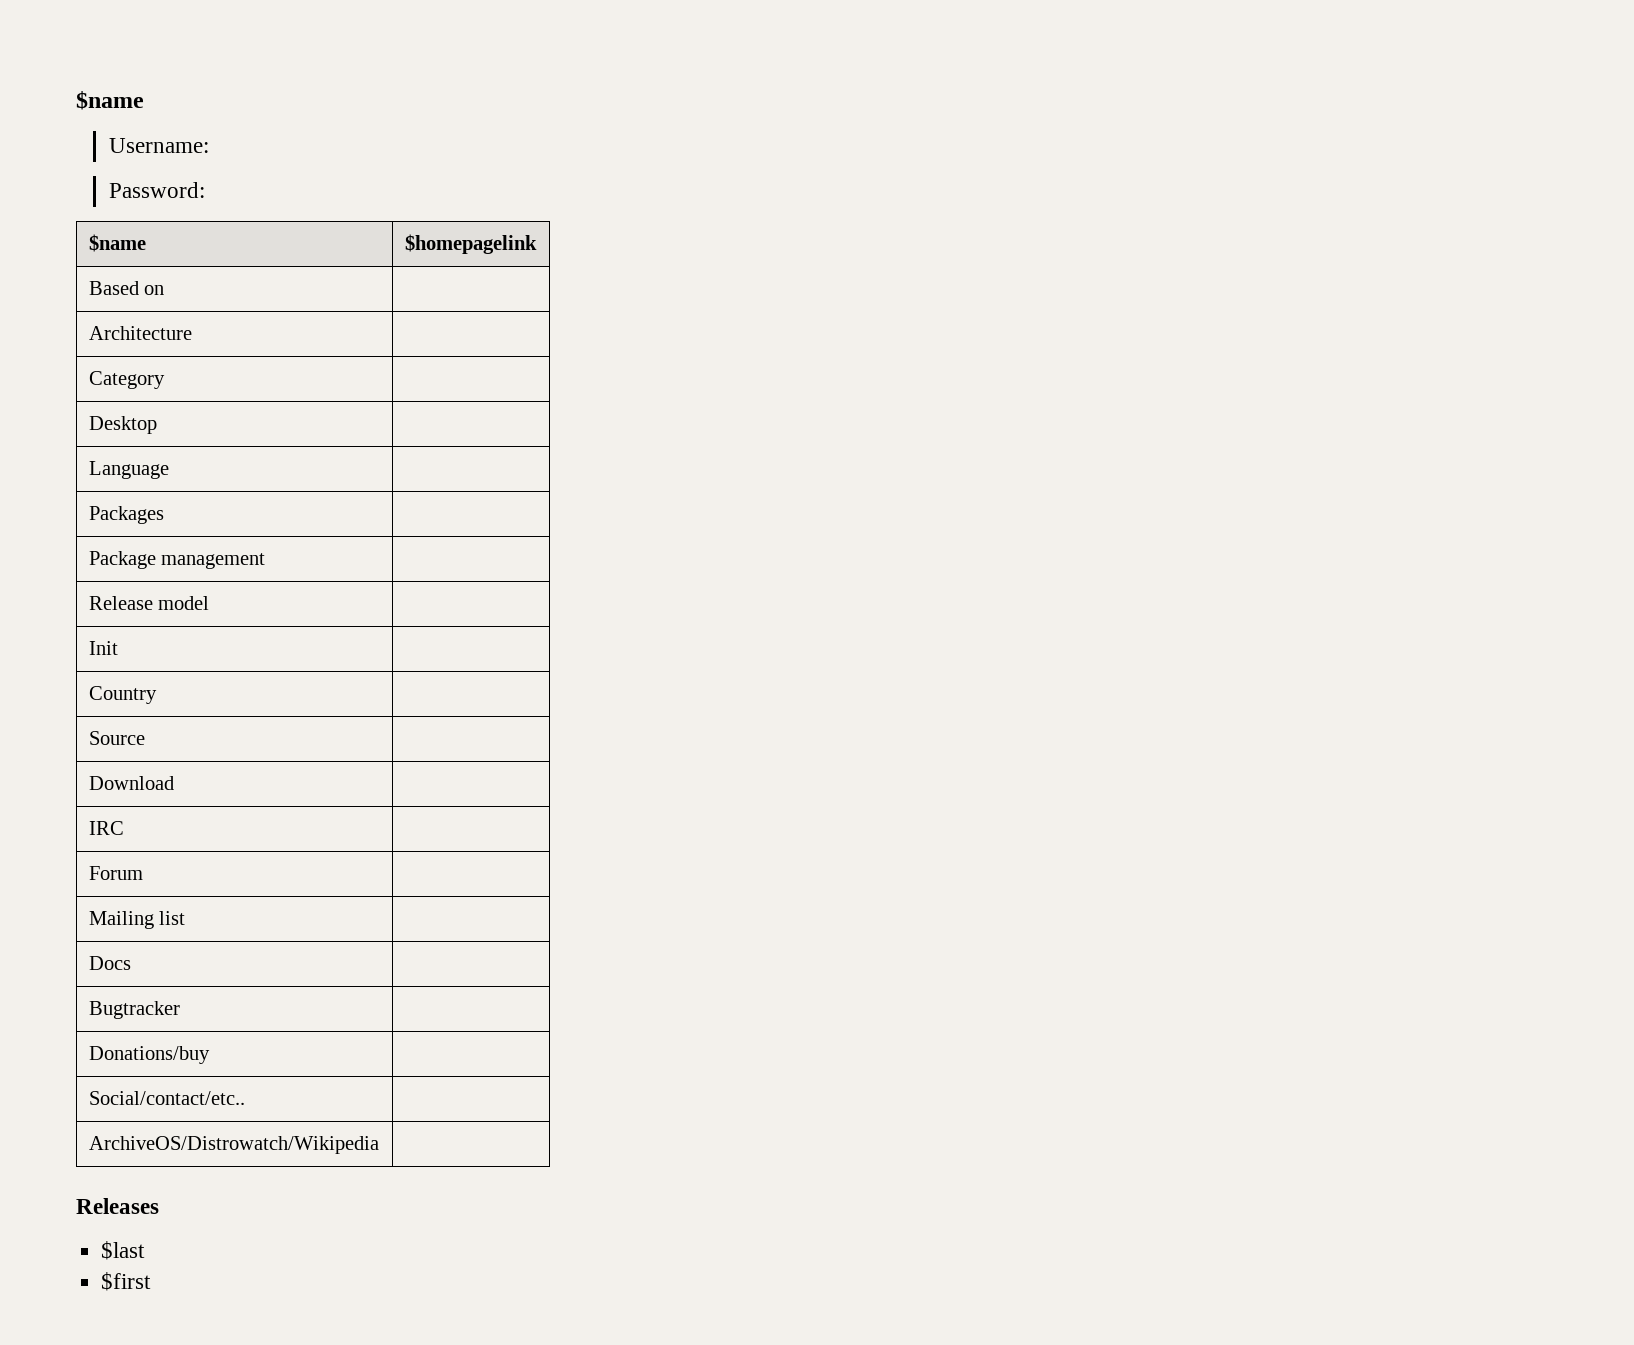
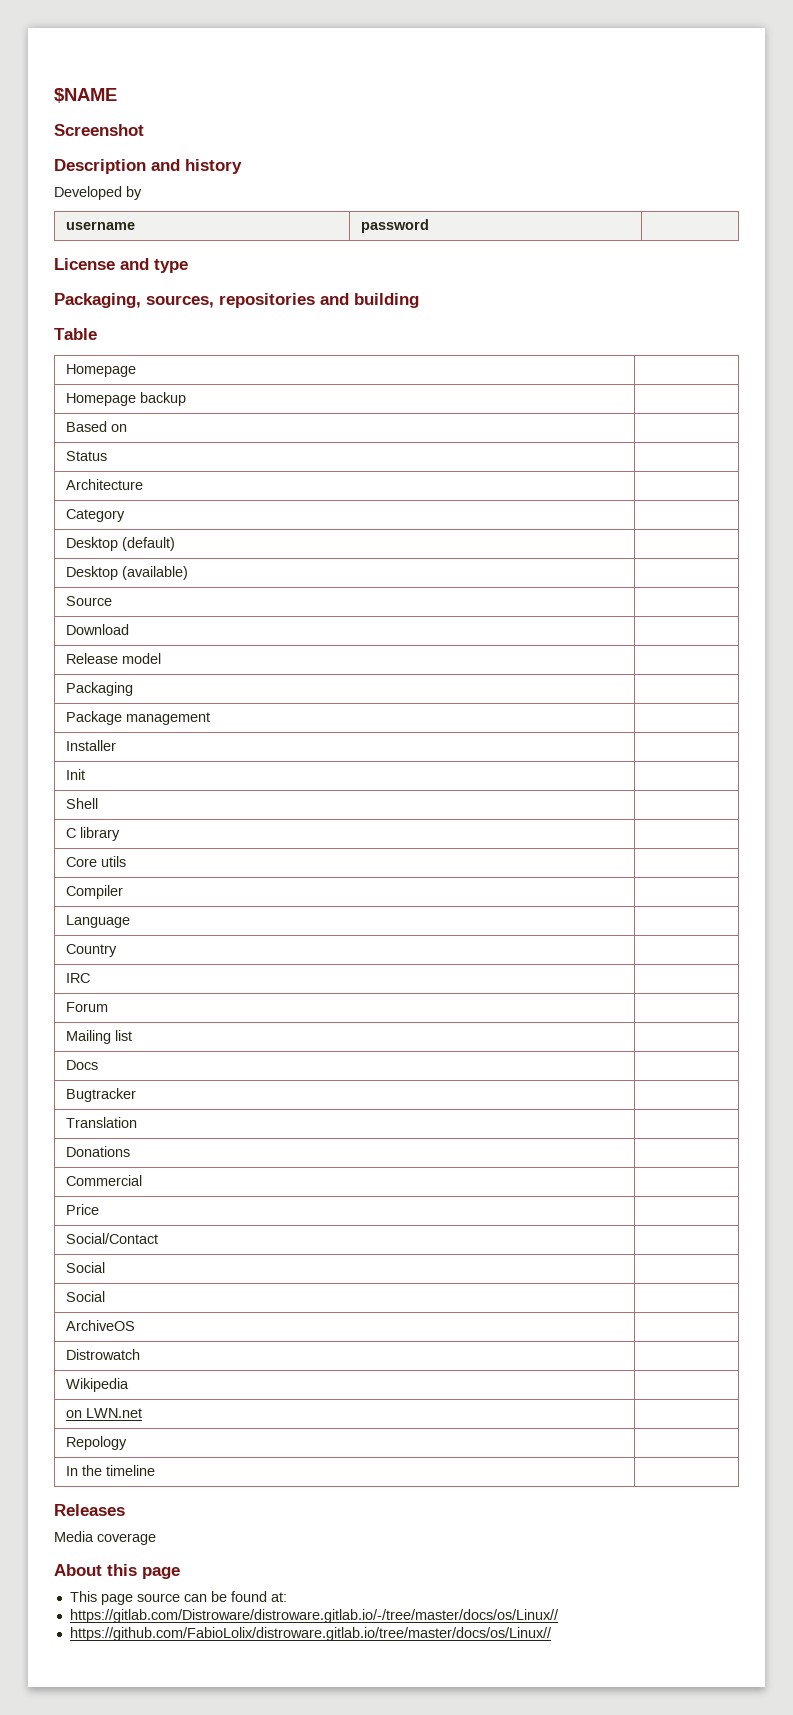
[76,91,144,110] [108,138,209,153] [108,182,205,198] [88,234,146,252] [404,234,537,254] $name // Username: // Password: // $name | $homepagelink -> [54,88,117,103] [54,124,144,136] [54,159,242,174] [54,186,142,200] [65,221,135,230] [360,219,429,233] [54,258,188,273] [54,293,419,308] [54,328,97,340] [65,364,136,377] [65,392,186,406] $NAME // Screenshot // Description and history // Developed by // username | password | // License and type // Packaging, sources, repositories and building // Table // Homepage | // Homepage backup |
(165, 290) none -> [65,451,107,461] // Status |
[88,461,169,479] [88,506,164,524] | // Language | // Packages -> [121,537,175,551] [65,566,188,580] [65,596,112,606] [65,624,129,635] [65,653,161,664] [65,682,133,696] (default) | // Desktop (available) | // Source | // Download | // Release model | // Packaging
[88,596,210,610] Release model -> [65,740,116,751] Installer
[88,686,157,704] [88,731,145,745] [88,776,174,790] Country | // Source | // Download -> [65,798,98,809] [65,827,120,841] [65,856,126,867] [65,885,123,899] [65,915,130,928] [65,944,117,957] Shell | // C library | // Core utils | // Compiler | // Language | // Country
[88,1046,210,1064] [88,1091,245,1105] [88,1136,379,1154] [76,1198,159,1214] [101,1241,146,1260] [101,1272,152,1291] Donations/buy | // Social/contact/etc.. | // ArchiveOS/Distrowatch/Wikipedia | // Releases // $last // $first -> [65,1117,137,1128] [65,1146,130,1157] [65,1175,142,1186] [65,1204,99,1215] [65,1233,158,1244] [65,1262,105,1273] [65,1291,105,1302] [65,1320,135,1331] [65,1349,140,1360] [65,1378,129,1392] [65,1408,142,1418] [65,1436,127,1450] [65,1465,155,1476] [54,1504,125,1516] [54,1531,156,1545] [54,1564,180,1579] [69,1591,287,1605] [69,1609,559,1623] [69,1627,552,1641] Translation | // Donations | // Commercial | // Price | // Social/Contact | // Social | // Social | // ArchiveOS | // Distrowatch | // Wikipedia | // on LWN.net | // Repology | // In the timeline | // Releases // Media coverage // About this page // This page source can be found at: // https://gitlab.com/Distroware/distroware.gitlab.io/-/tree/master/docs/os/Linux// // https://github.com/FabioLolix/distroware.gitlab.io/tree/master/docs/os/Linux//

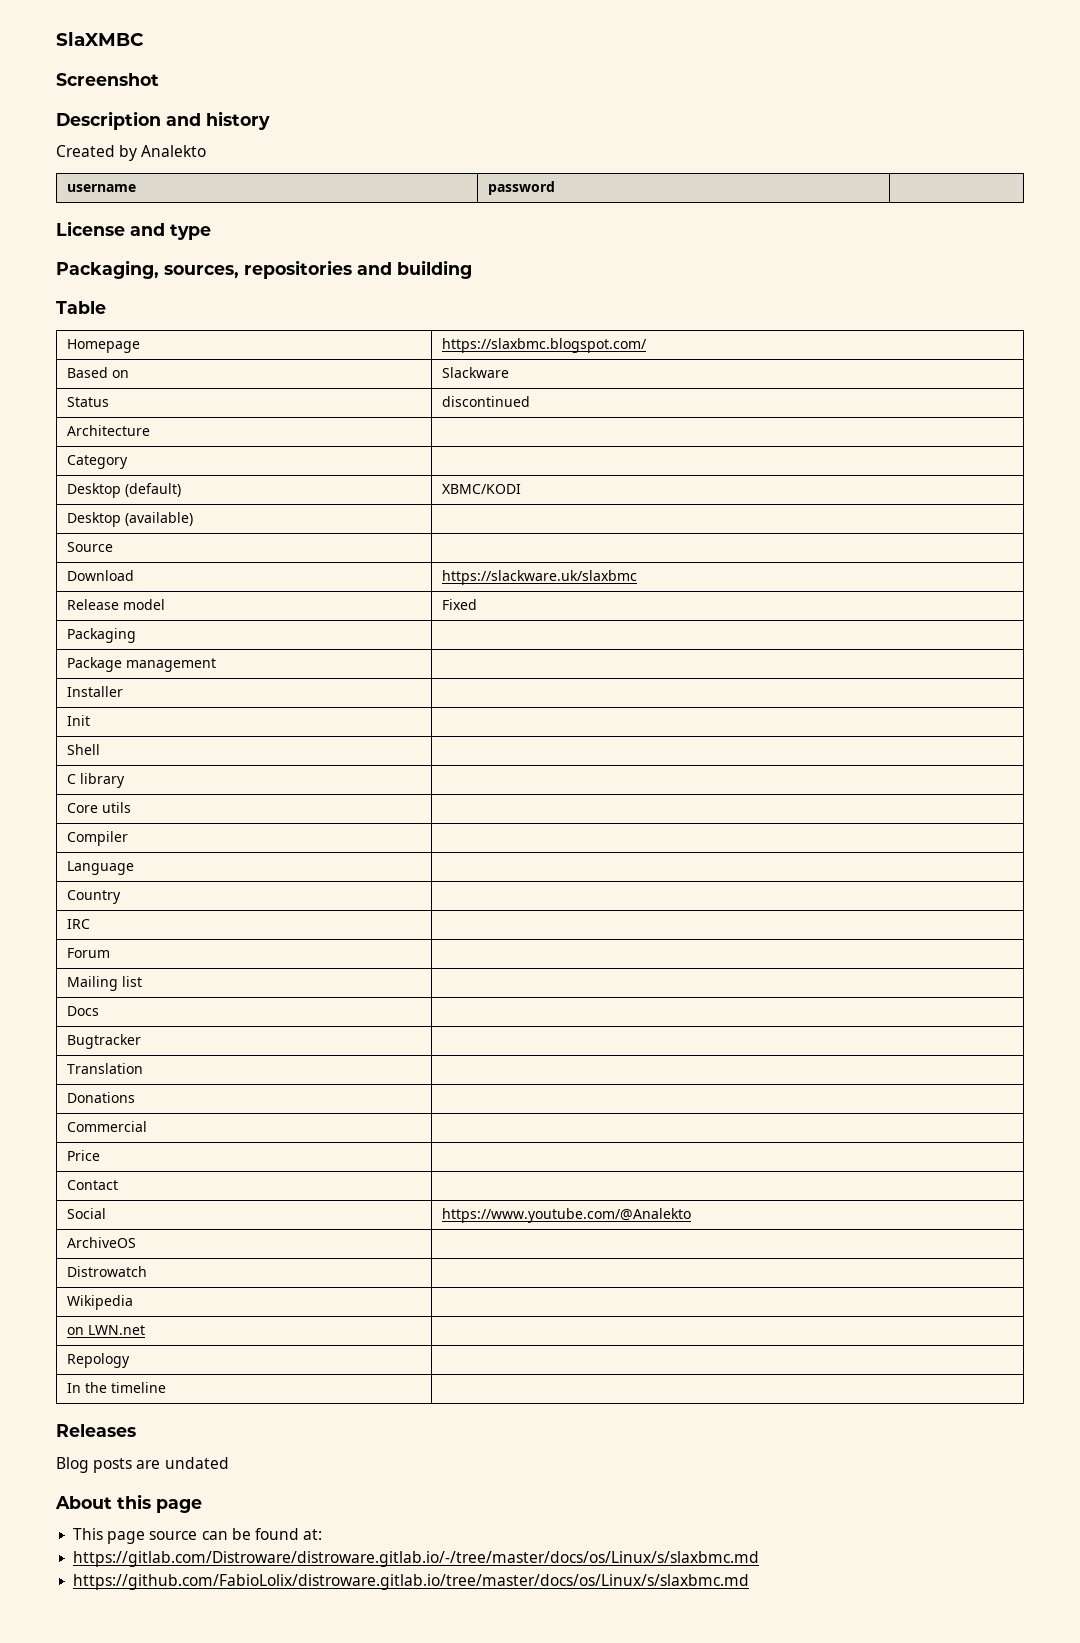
[54,88,117,103] $NAME -> [56,32,144,46] SlaXMBC
[54,186,122,200] Developed -> [56,145,115,157] Created
(142, 193) none -> [141,145,207,157] Analekto
[65,392,186,406] // Homepage backup | -> [441,338,647,353] https://slaxbmc.blogspot.com/
(127, 428) none -> [441,367,509,378] Slackware
(107, 456) none -> [441,396,530,407] discontinued
(175, 544) none -> [441,484,521,494] XBMC/KODI
(129, 629) none -> [441,570,637,585] https://slackware.uk/slaxbmc
(161, 658) none -> [441,599,477,610] Fixed
[65,1233,158,1244] [65,1262,105,1273] [65,1291,105,1302] Social/Contact | // Social | // Social | -> [66,1180,118,1190] [66,1208,106,1219] [441,1208,691,1223] Contact | // Social | https://www.youtube.com/@Analekto
[54,1531,156,1545] Media coverage -> [56,1457,229,1473] Blog posts are undated
[69,1609,559,1623] [69,1627,552,1641] https://gitlab.com/Distroware/distroware.gitlab.io/-/tree/master/docs/os/Linux// // https://github.com/FabioLolix/distroware.gitlab.io/tree/master/docs/os/Linux// -> [73,1551,760,1567] [73,1574,750,1590] https://gitlab.com/Distroware/distroware.gitlab.io/-/tree/master/docs/os/Linux/s/slaxbmc.md // https://github.com/FabioLolix/distroware.gitlab.io/tree/master/docs/os/Linux/s/slaxbmc.md

